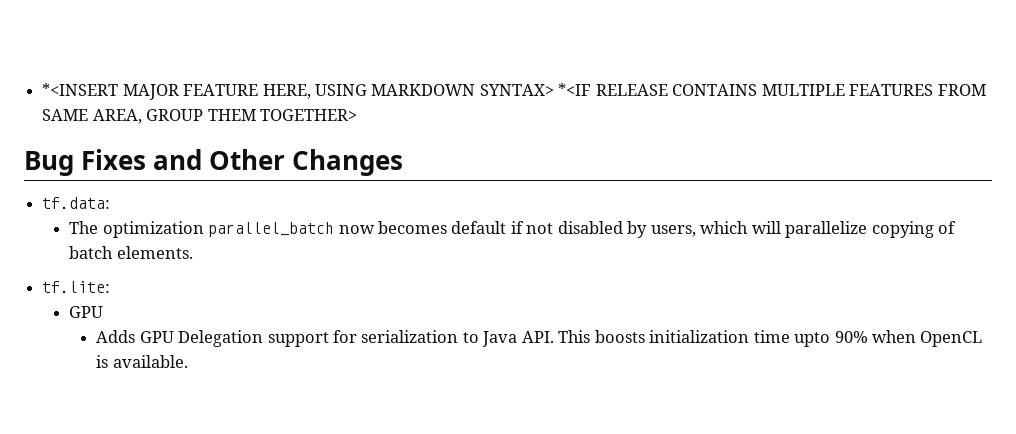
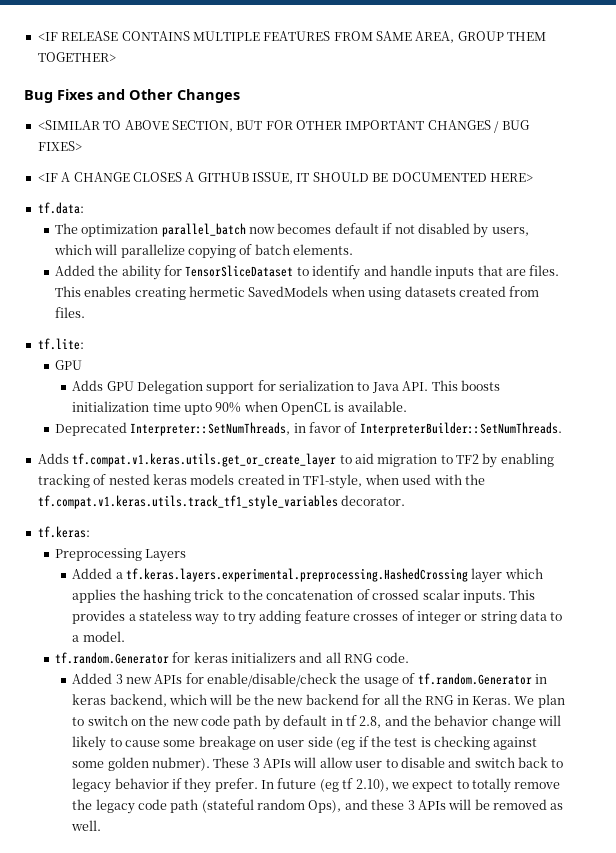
[42,83,592,100] *<INSERT MAJOR FEATURE HERE, USING MARKDOWN SYNTAX> *<IF -> [37,32,58,41] <IF
(404, 162) none -> [37,120,530,133] [37,141,82,151] [37,172,533,184] // <SIMILAR TO ABOVE SECTION, BUT FOR OTHER IMPORTANT CHANGES / BUG FIXES> // <IF A CHANGE CLOSES A GITHUB ISSUE, IT SHOULD BE DOCUMENTED HERE>
(193, 252) none -> [54,265,560,280] [54,286,540,300] [54,307,85,318] // Added the ability for TensorSliceDataset to identify and handle inputs that are files. This enables creating hermetic SavedModels when using datasets created from files.
(188, 361) none -> [54,422,562,436] [37,453,554,468] [37,474,485,489] [37,495,406,509] [37,526,90,538] [54,548,187,562] [72,568,543,583] [72,589,536,603] [72,610,563,625] [72,631,125,642] [54,652,409,664] [72,673,547,687] [72,694,565,708] [72,715,562,730] [72,736,538,751] [72,757,564,771] [72,778,561,793] [72,799,564,814] [71,820,102,831] // Deprecated Interpreter::SetNumThreads, in favor of InterpreterBuilder::SetNumThreads. // Adds tf.compat.v1.keras.utils.get_or_create_layer to aid migration to TF2 by enabling tracking of nested keras models created in TF1-style, when used with the tf.compat.v1.keras.utils.track_tf1_style_variables decorator. // tf.keras: // Preprocessing Layers // Added a tf.keras.layers.experimental.preprocessing.HashedCrossing layer which applies the hashing trick to the concatenation of crossed scalar inputs. This provides a stateless way to try adding feature crosses of integer or string data to a model. // tf.random.Generator for keras initializers and all RNG code. // Added 3 new APIs for enable/disable/check the usage of tf.random.Generator in keras backend, which will be the new backend for all the RNG in Keras. We plan to switch on the new code path by default in tf 2.8, and the behavior change will likely to cause some breakage on user side (eg if the test is checking against some golden nubmer). These 3 APIs will allow user to disable and switch back to legacy behavior if they prefer. In future (eg tf 2.10), we expect to totally remove the legacy code path (stateful random Ops), and these 3 APIs will be removed as well.

